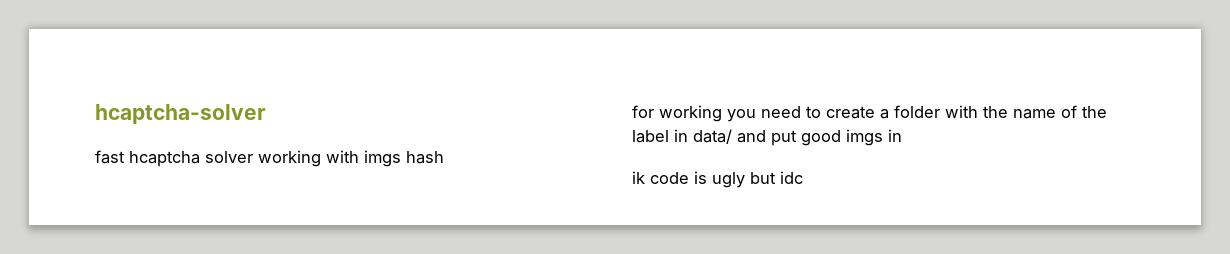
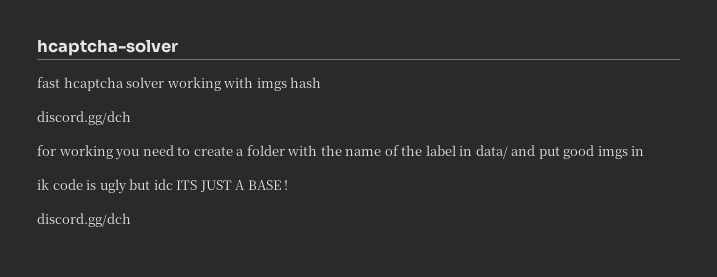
(444, 157) none -> [37,111,131,125] // discord.gg/dch
(803, 177) none -> [176,180,289,192] [37,213,131,227] ITS JUST A BASE ! // discord.gg/dch

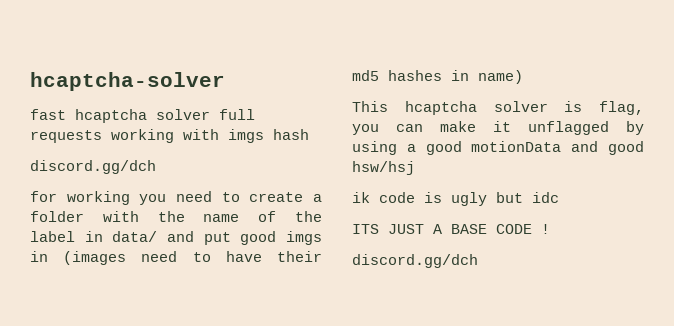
(165, 82) none -> [219,109,255,120] [30,130,102,143] full requests
(645, 151) none -> [63,251,322,265] [352,70,523,84] [352,101,644,115] [352,121,644,135] [352,141,644,155] [352,161,415,175] (images need to have their md5 hashes in name) // This hcaptcha solver is flag, you can make it unflagged by using a good motionData and good hsw/hsj
(173, 184) none -> (559, 197) //
(281, 185) none -> [496,224,532,234] CODE

